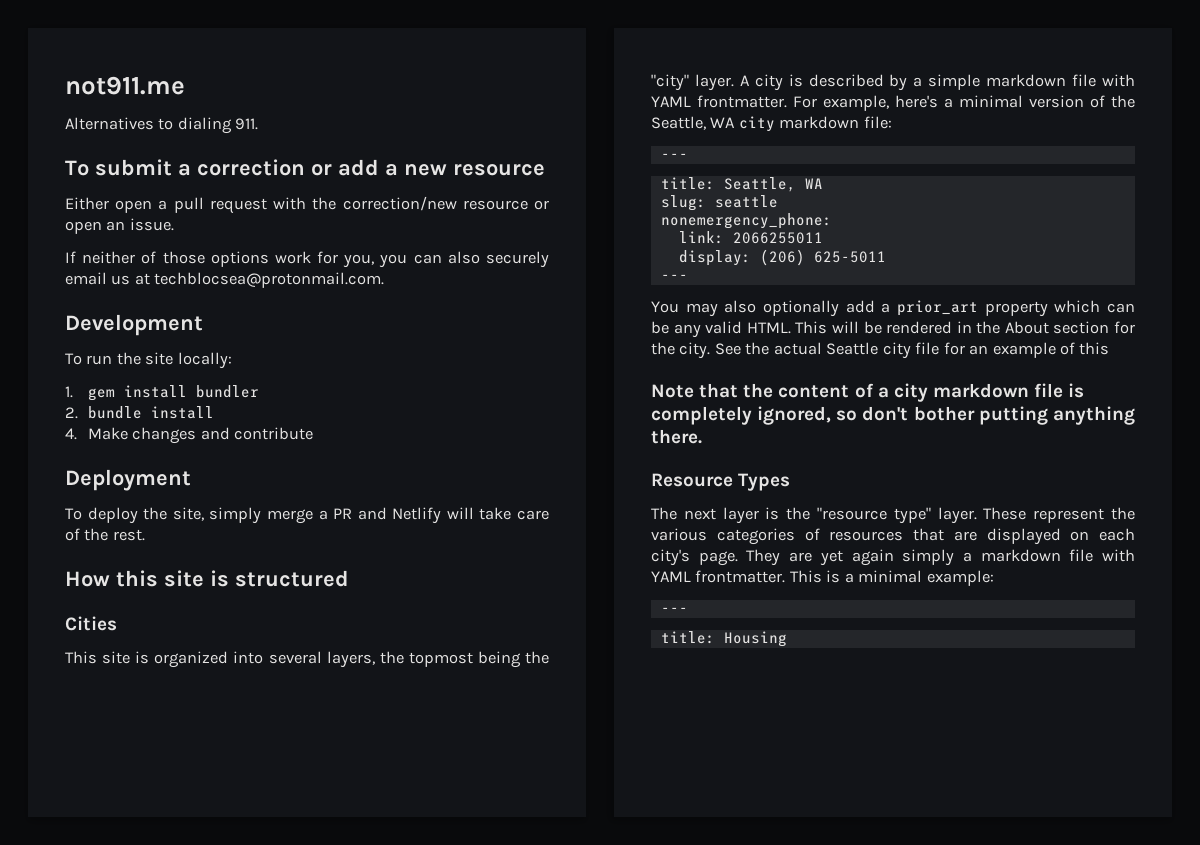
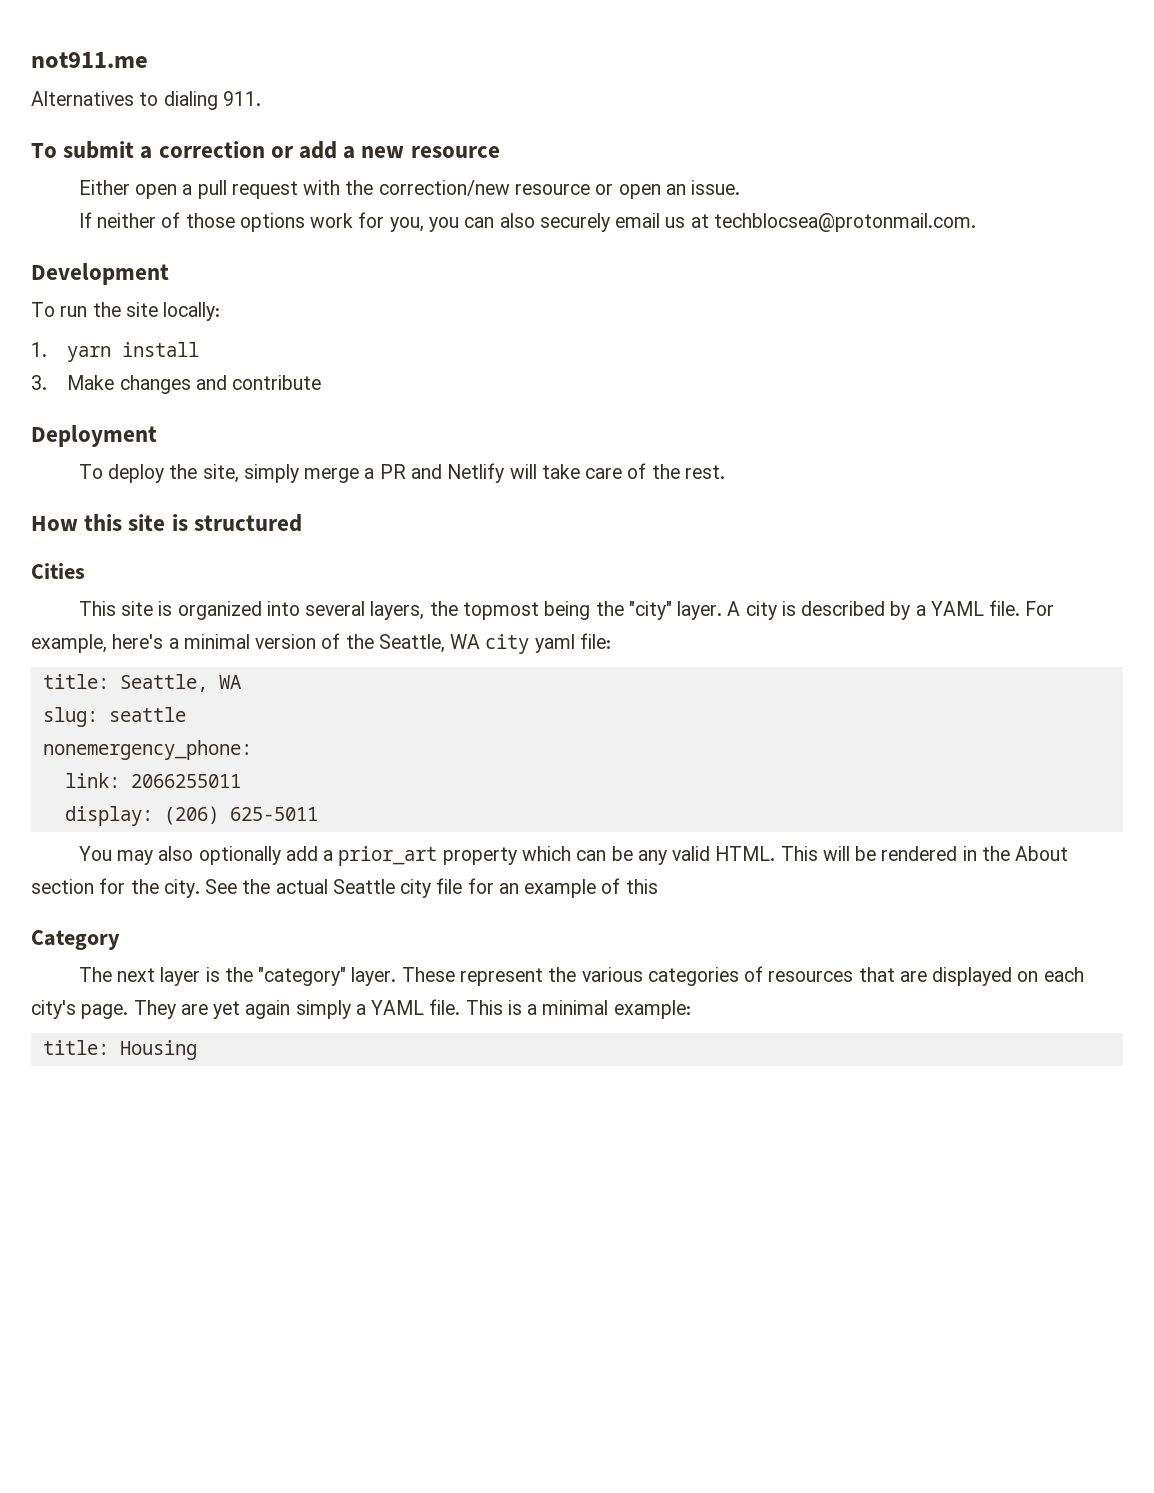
[87,385,259,401] [65,406,142,419] gem install bundler // 2. bundle -> [67,346,112,362] yarn
[65,428,77,440] 4. -> [31,375,47,390] 3.
[928,74,1135,90] [651,95,787,108] simple markdown file with YAML frontmatter. -> [930,600,1021,616] YAML file.
[779,116,860,129] markdown -> [534,634,575,653] yaml
[660,153,688,159] // --- -> (611, 641) none
[660,274,688,280] // --- -> (318, 814) none
[651,383,1085,402] [651,406,1135,425] [651,429,702,444] [651,473,791,491] Note that the content of a city markdown file is completely ignored, so don't bother putting anything there. // Resource Types -> [31,930,120,950] Category
[817,507,931,524] "resource type" -> [258,967,347,986] "category"
[980,549,1135,562] [651,570,786,583] markdown file with YAML frontmatter. -> [371,999,461,1015] YAML file.
[660,607,688,613] // --- -> (691, 1009) none

